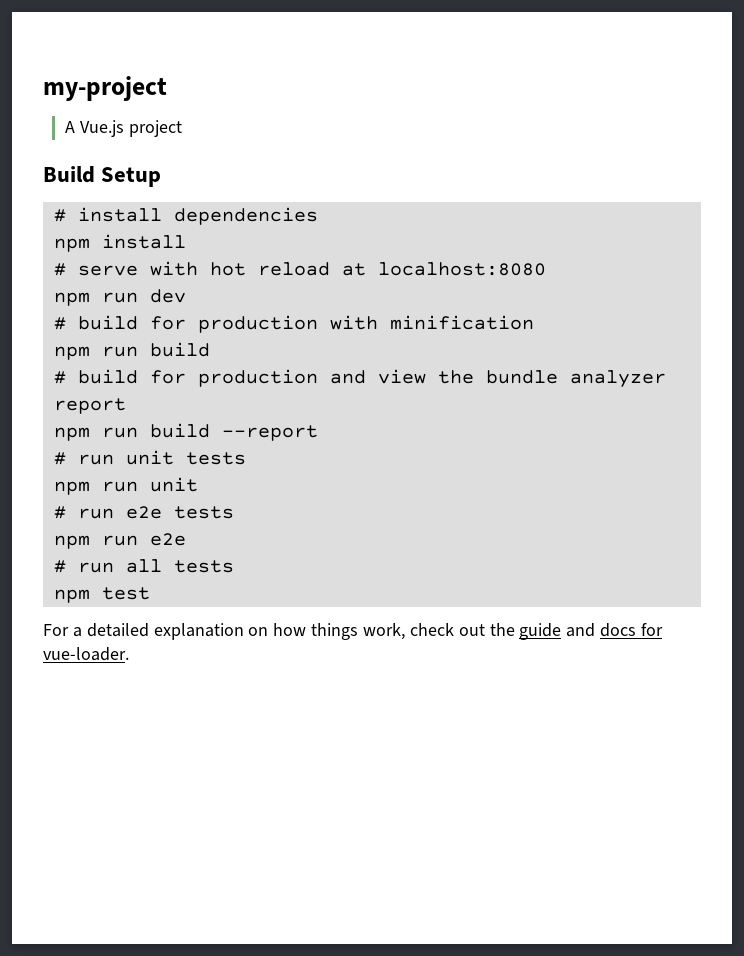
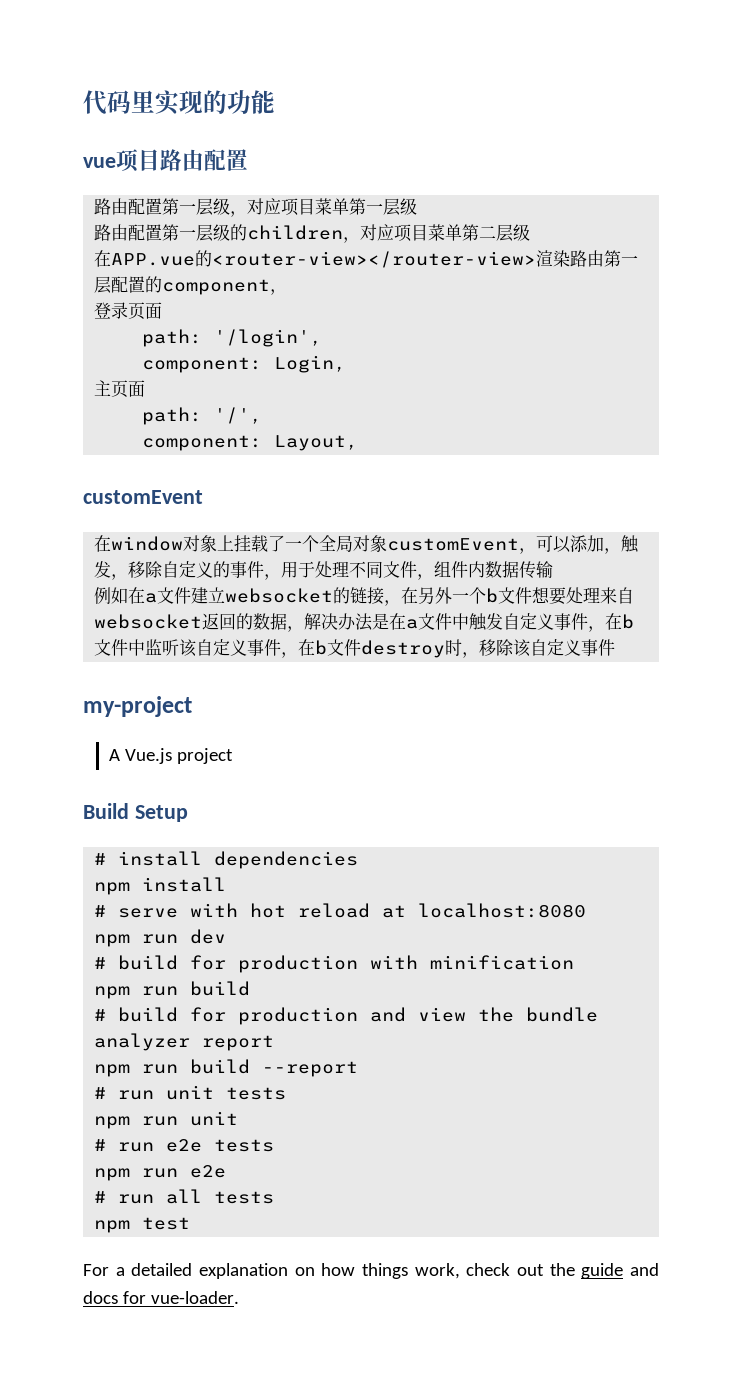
(43, 88) none -> [83,90,275,115] [83,149,248,172] [94,198,418,217] [94,224,531,243] [94,250,639,268] [94,276,288,295] [94,302,163,320] [142,329,323,347] [142,355,347,373] [94,380,146,398] [142,407,263,425] [142,435,359,451] [83,490,203,504] [94,535,640,554] [94,561,554,580] [94,587,635,606] [94,613,635,632] [94,639,616,658] 代码里实现的功能 // vue项目路由配置 // 路由配置第一层级，对应项目菜单第一层级 // 路由配置第一层级的children，对应项目菜单第二层级 // 在APP.vue的<router-view></router-view>渲染路由第一层配置的component， // 登录页面 // path: '/login', // component: Login, // 主页面 // path: '/', // component: Layout, // customEvent // 在window对象上挂载了一个全局对象customEvent，可以添加，触发，移除自定义的事件，用于处理不同文件，组件内数据传输 // 例如在a文件建立websocket的链接，在另外一个b文件想要处理来自websocket返回的数据，解决办法是在a文件中触发自定义事件，在b文件中监听该自定义事件，在b文件destroy时，移除该自定义事件 //

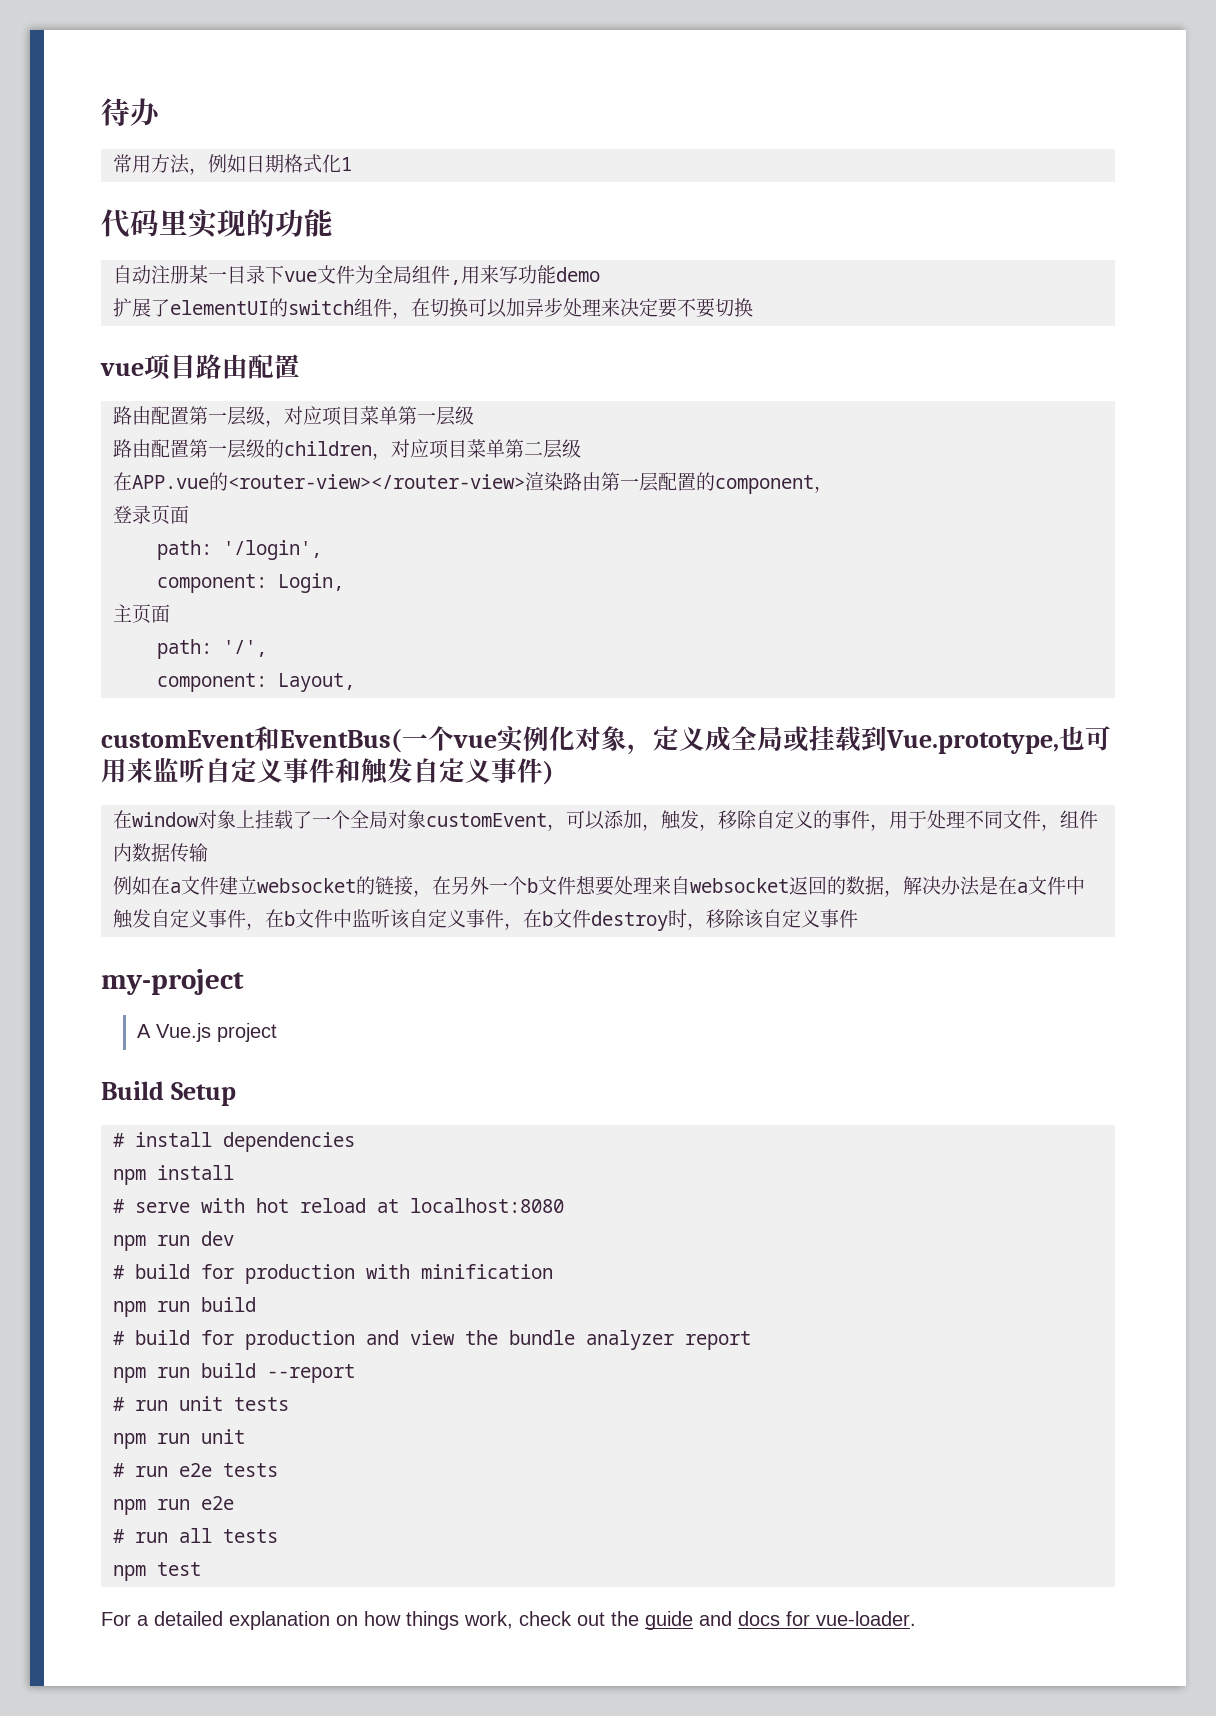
[83,90,275,115] 代码里实现的功能 -> [101,98,161,126] [113,154,352,175] [101,209,333,239] [113,265,600,285] [113,298,753,319] 待办 // 常用方法，例如日期格式化1 // 代码里实现的功能 // 自动注册某一目录下vue文件为全局组件,用来写功能demo // 扩展了elementUI的switch组件，在切换可以加异步处理来决定要不要切换
(203, 497) none -> [254,725,1111,755] [101,758,554,785] 和EventBus(一个vue实例化对象，定义成全局或挂载到Vue.prototype,也可用来监听自定义事件和触发自定义事件)

